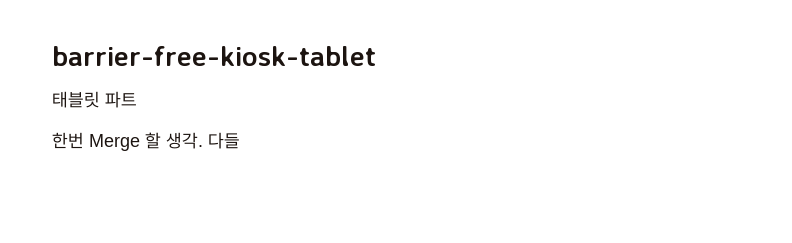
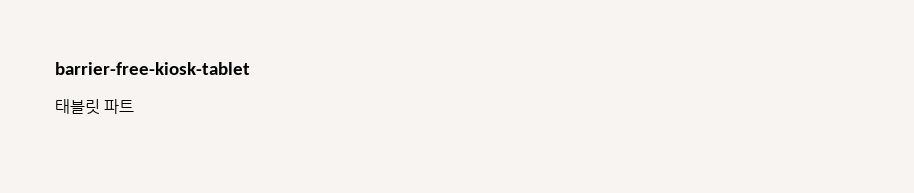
[52,132,240,151] // 한번 Merge 할 생각. 다들 -> (135, 106) none

